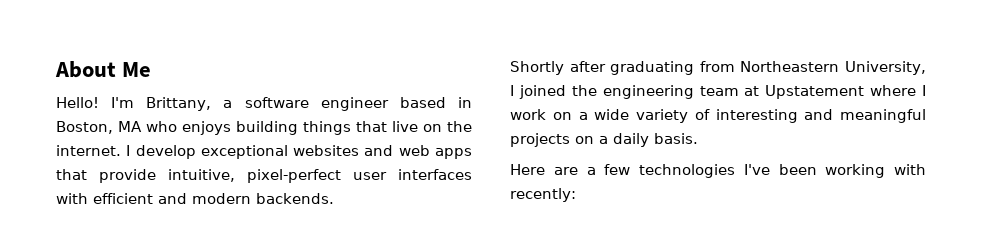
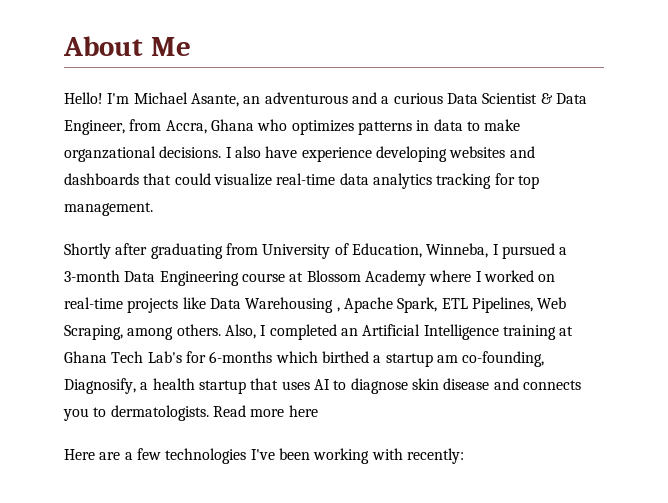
[146,97,473,111] [56,121,472,135] [56,145,472,159] [56,169,472,183] [56,193,334,204] [510,61,926,75] [510,85,926,99] [510,109,926,123] [510,133,698,147] Brittany, a software engineer based in Boston, MA who enjoys building things that live on the internet. I develop exceptional websites and web apps that provide intuitive, pixel-perfect user interfaces with efficient and modern backends. // Shortly after graduating from Northeastern University, I joined the engineering team at Upstatement where I work on a wide variety of interesting and meaningful projects on a daily basis. -> [133,92,587,107] [64,119,521,135] [64,146,535,162] [64,173,539,189] [64,202,153,216] [64,243,568,259] [64,270,556,286] [64,297,567,313] [64,324,574,340] [64,351,545,367] [64,378,581,394] [63,405,318,421] Michael Asante, an adventurous and a curious Data Scientist & Data Engineer, from Accra, Ghana who optimizes patterns in data to make organzational decisions. I also have experience developing websites and dashboards that could visualize real-time data analytics tracking for top management. // Shortly after graduating from University of Education, Winneba, I pursued a 3-month Data Engineering course at Blossom Academy where I worked on real-time projects like Data Warehousing , Apache Spark, ETL Pipelines, Web Scraping, among others. Also, I completed an Artificial Intelligence training at Ghana Tech Lab's for 6-months which birthed a startup am co-founding, Diagnosify, a health startup that uses AI to diagnose skin disease and connects you to dermatologists. Read more here

